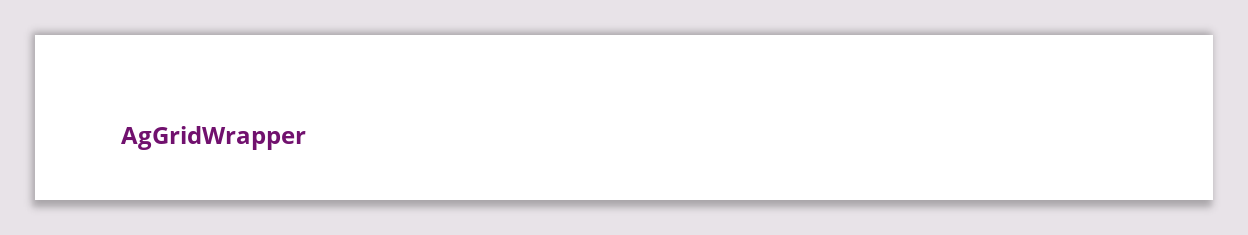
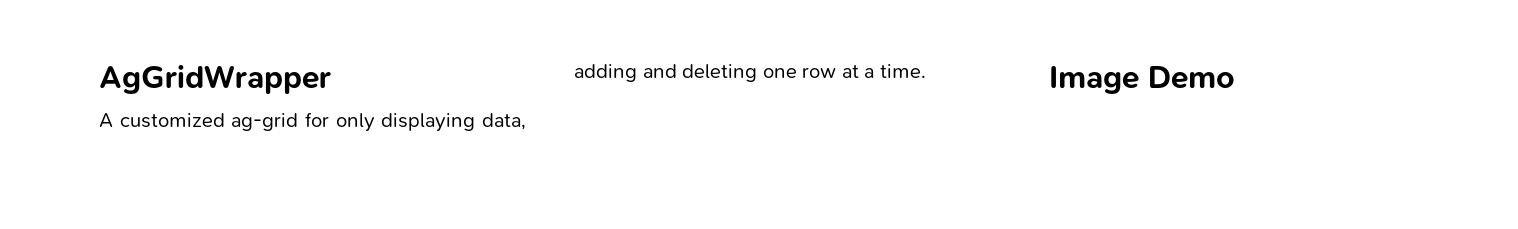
(306, 138) none -> [99,112,526,132] [574,64,926,82] [1049,66,1235,94] // A customized ag-grid for only displaying data, adding and deleting one row at a time. // Image Demo

